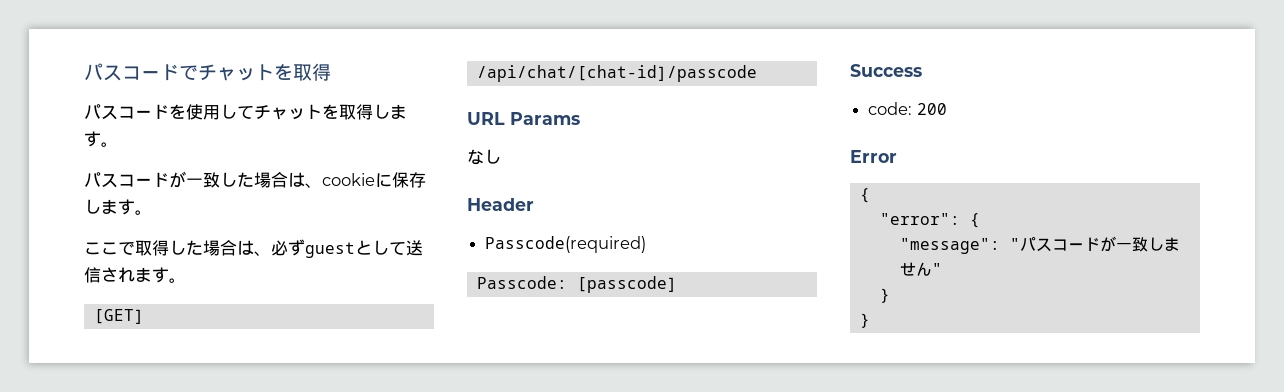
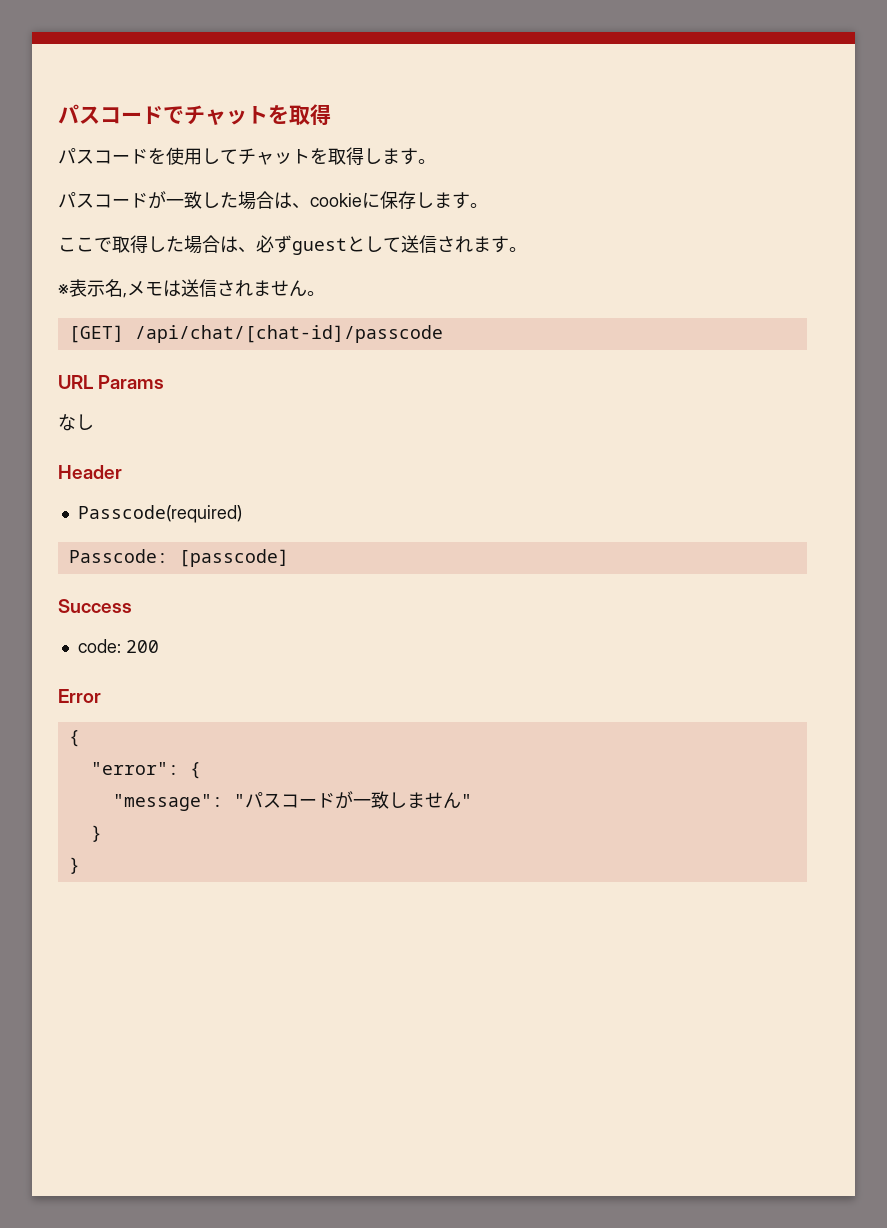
(186, 280) none -> [58,279,325,298] // ※表示名,メモは送信されません。

